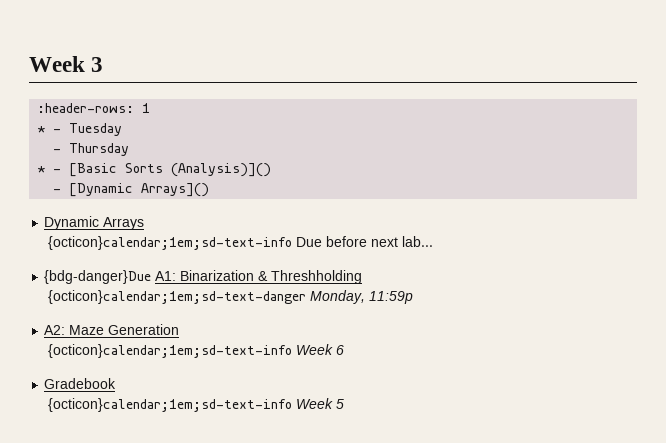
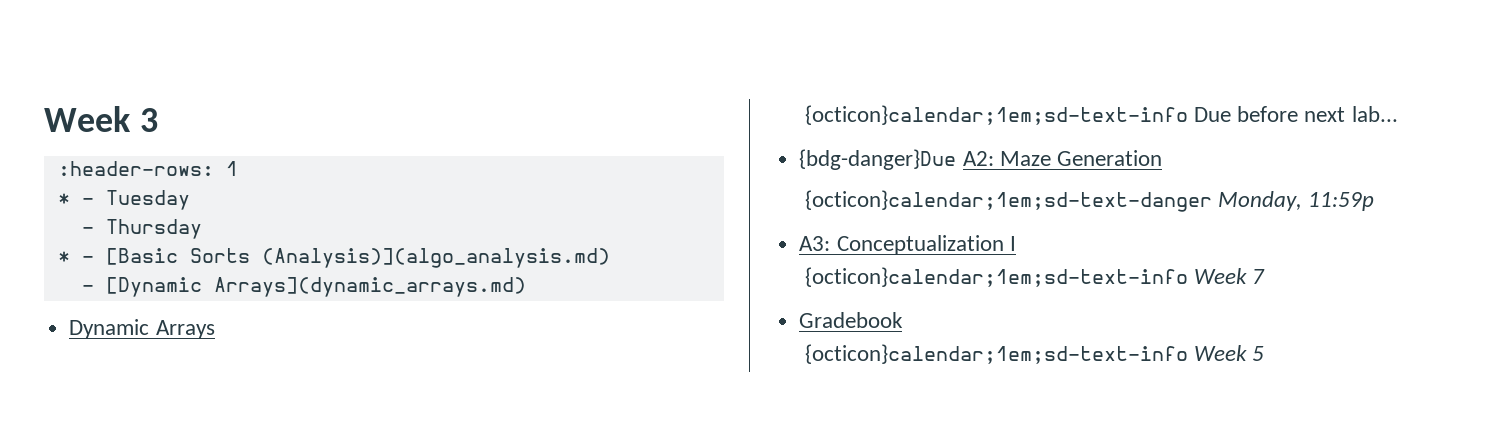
[171,163,272,177] (Analysis)]() -> [261,248,610,268] (Analysis)](algo_analysis.md)
[141,183,210,197] Arrays]() -> [213,277,526,297] Arrays](dynamic_arrays.md)
[155,270,363,284] A1: Binarization & Threshholding -> [962,150,1162,166] A2: Maze Generation
[44,324,180,335] [47,344,344,358] A2: Maze Generation // {octicon}calendar;1em;sd-text-info Week 6 -> [799,235,1016,255] [804,267,1266,287] A3: Conceptualization I // {octicon}calendar;1em;sd-text-info Week 7

